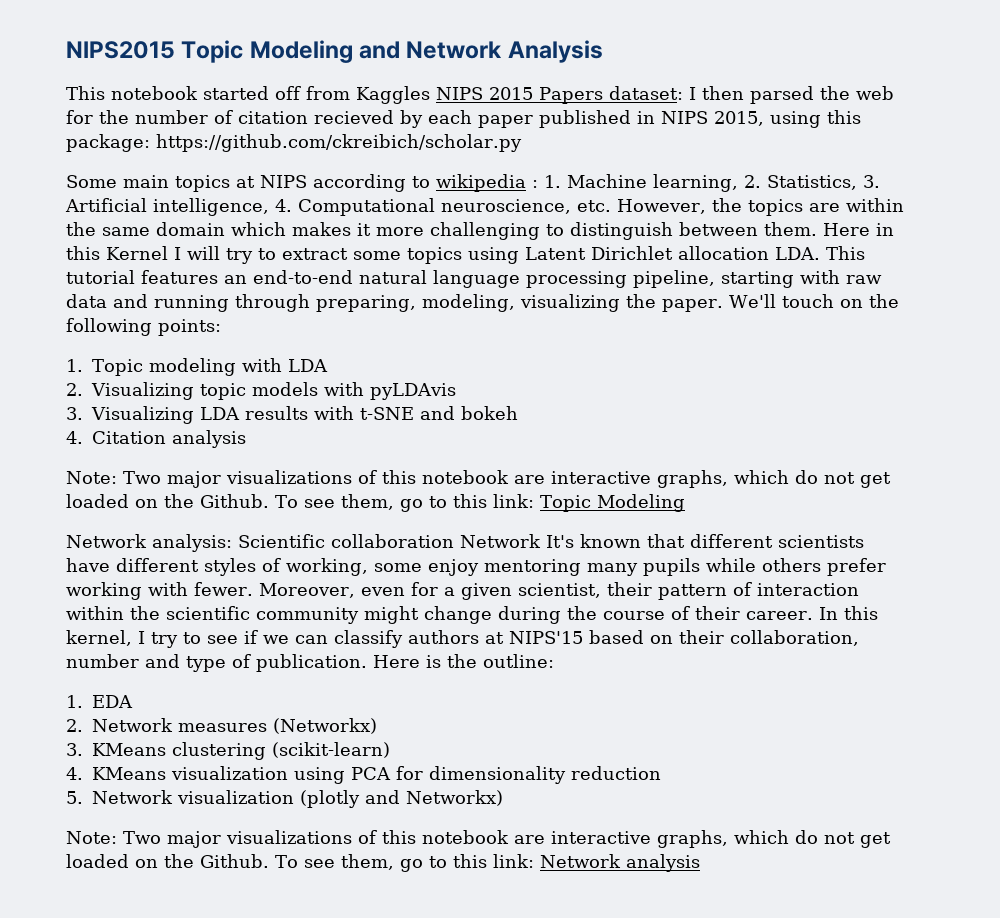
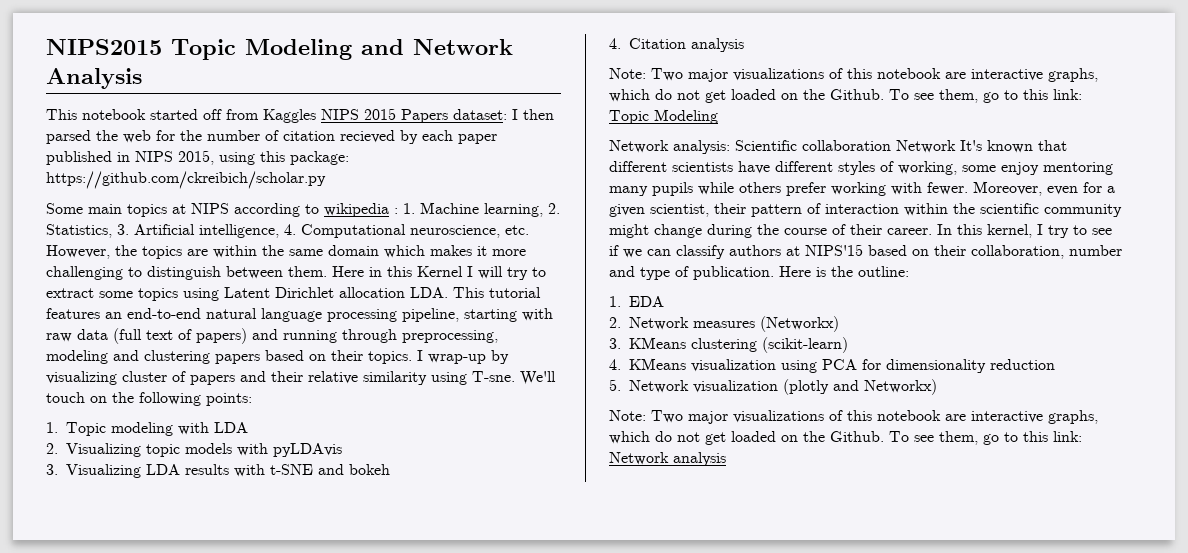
[113,294,723,312] and running through preparing, modeling, visualizing the paper. -> [113,328,498,344] [46,350,509,364] [46,371,515,385] (full text of papers) and running through preprocessing, modeling and clustering papers based on their topics. I wrap-up by visualizing cluster of papers and their relative similarity using T-sne.

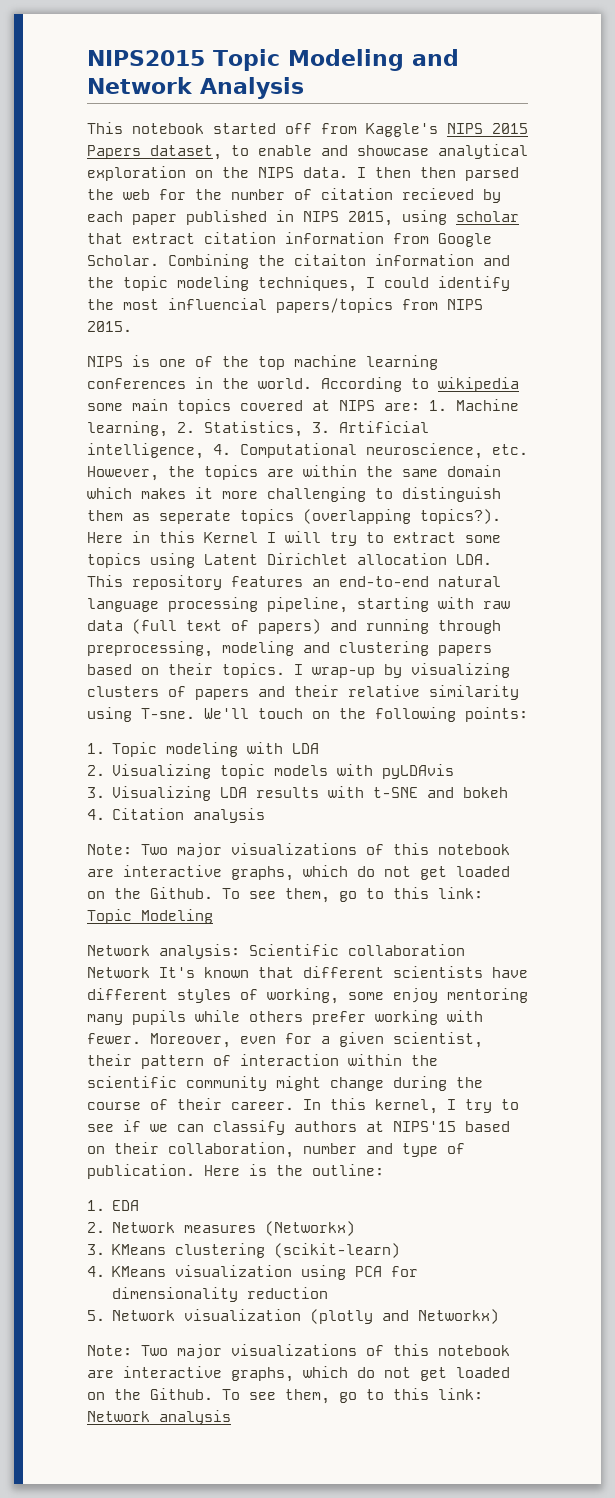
[263,109,316,123] Kaggles -> [366,123,438,137] Kaggle's
[453,109,507,120] dataset: -> [150,144,528,160] [87,166,348,181] dataset, to enable and showcase analytical exploration on the NIPS data.
(554, 114) none -> [420,167,456,178] then
[260,151,349,165] [46,171,326,189] [46,203,83,214] this package: https://github.com/ckreibich/scholar.py // Some -> [456,211,519,222] [87,232,492,247] [87,254,510,269] [87,276,510,292] [87,298,483,313] [87,321,132,332] [87,355,438,370] [87,377,519,392] [87,403,123,411] scholar that extract citation information from Google Scholar. Combining the citaiton information and the topic modeling techniques, I could identify the most influencial papers/topics from NIPS 2015. // NIPS is one of the top machine learning conferences in the world. According to wikipedia some
(167, 210) none -> [240,400,303,411] covered
[234,203,398,217] according to wikipedia : -> [384,403,420,411] are:
[226,266,327,279] between them. -> [87,509,501,524] them as seperate topics (overlapping topics?).
[489,287,541,298] tutorial -> [132,575,222,590] repository
[122,371,167,382] cluster -> [87,686,159,697] clusters

